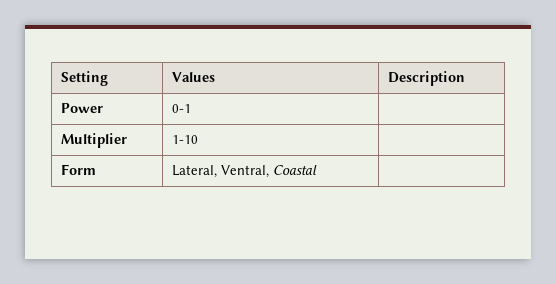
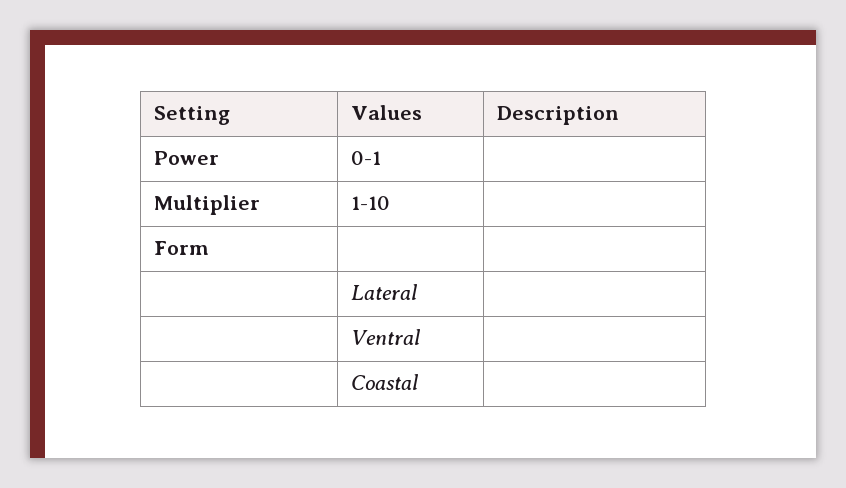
[171,165,269,178] Lateral, Ventral, -> [350,284,417,300] [350,329,420,345] | // | Lateral | // | Ventral | // |

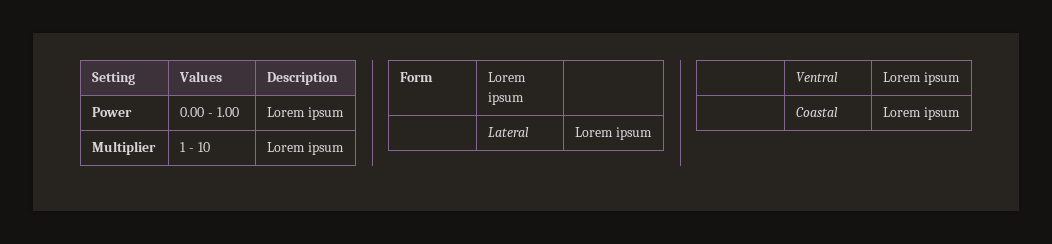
[350,151,381,165] [153,195,260,215] [350,196,390,210] 0-1 | // Multiplier | 1-10 | -> [180,107,239,117] [267,107,345,120] [92,141,157,155] [180,142,210,152] [267,142,345,155] 0.00 - 1.00 | Lorem ipsum // Multiplier | 1 - 10 | Lorem ipsum
(209, 248) none -> [488,72,527,82] [488,92,525,105] Lorem ipsum
(417, 292) none -> [575,127,653,140] Lorem ipsum
(420, 337) none -> [883,72,961,85] Lorem ipsum
(418, 382) none -> [883,107,961,120] Lorem ipsum

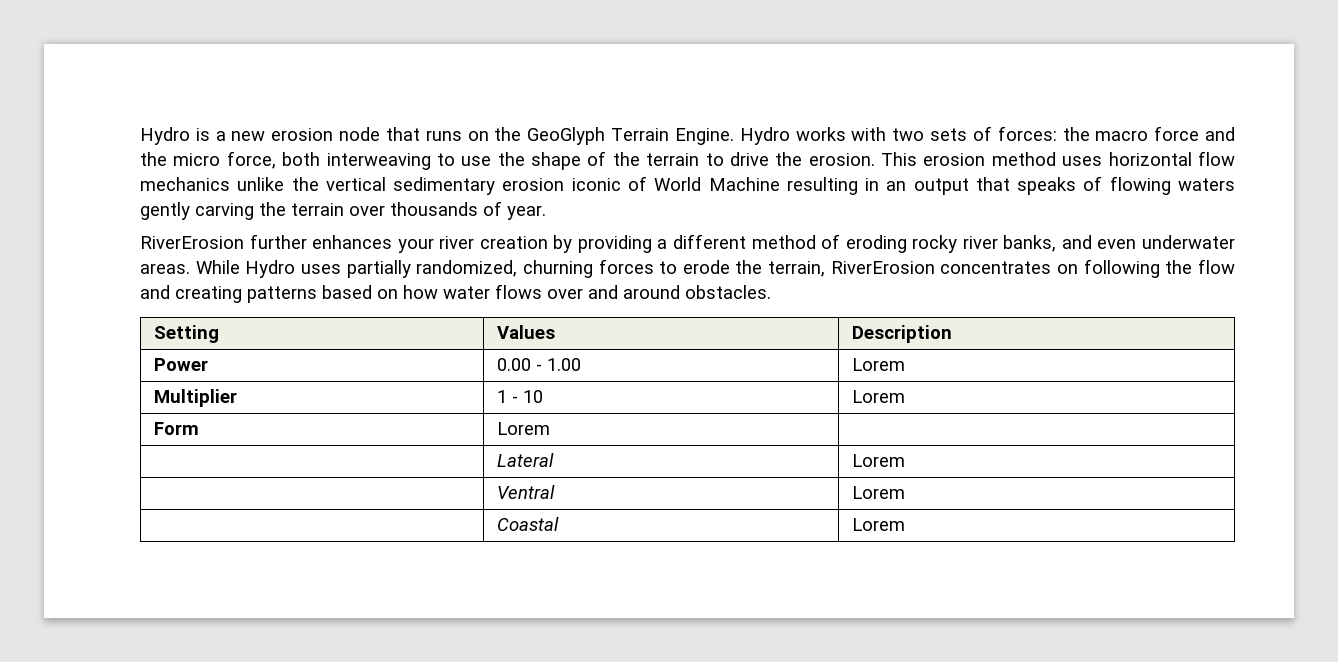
(92, 78) none -> [140,126,1236,145] [140,151,1236,170] [140,176,1236,195] [140,201,546,220] [140,234,1235,253] [140,259,1235,278] [140,284,771,303] Hydro is a new erosion node that runs on the GeoGlyph Terrain Engine. Hydro works with two sets of forces: the macro force and the micro force, both interweaving to use the shape of the terrain to drive the erosion. This erosion method uses horizontal flow mechanics unlike the vertical sedimentary erosion iconic of World Machine resulting in an output that speaks of flowing waters gently carving the terrain over thousands of year. // RiverErosion further enhances your river creation by providing a different method of eroding rocky river banks, and even underwater areas. While Hydro uses partially randomized, churning forces to erode the terrain, RiverErosion concentrates on following the flow and creating patterns based on how water flows over and around obstacles. //
[308,107,345,120] ipsum -> (906, 364) none
[308,142,345,155] ipsum -> (906, 396) none
[488,92,525,105] ipsum -> (551, 428) none
[616,127,653,140] ipsum -> (906, 460) none
[924,72,961,85] ipsum -> (906, 492) none
[924,107,961,120] ipsum -> (906, 524) none

